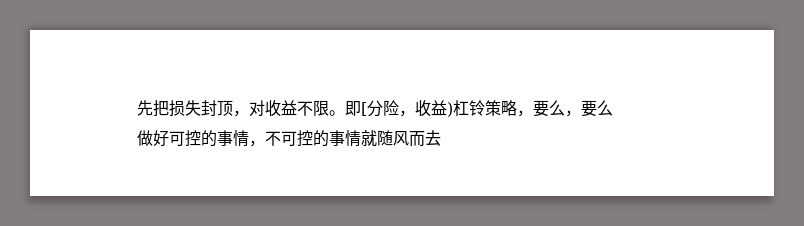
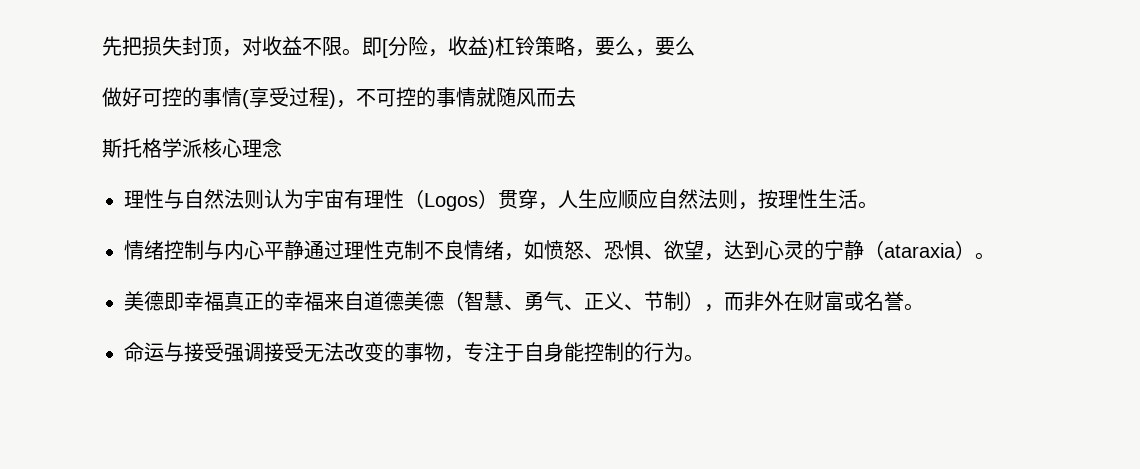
(250, 138) none -> [242,87,336,109] (享受过程)
(442, 138) none -> [102,138,282,158] [124,189,878,211] [124,240,995,261] [124,291,924,312] [124,342,704,363] // 斯托格学派核心理念 // 理性与自然法则认为宇宙有理性（Logos）贯穿，人生应顺应自然法则，按理性生活。 // 情绪控制与内心平静通过理性克制不良情绪，如愤怒、恐惧、欲望，达到心灵的宁静（ataraxia）。 // 美德即幸福真正的幸福来自道德美德（智慧、勇气、正义、节制），而非外在财富或名誉。 // 命运与接受强调接受无法改变的事物，专注于自身能控制的行为。

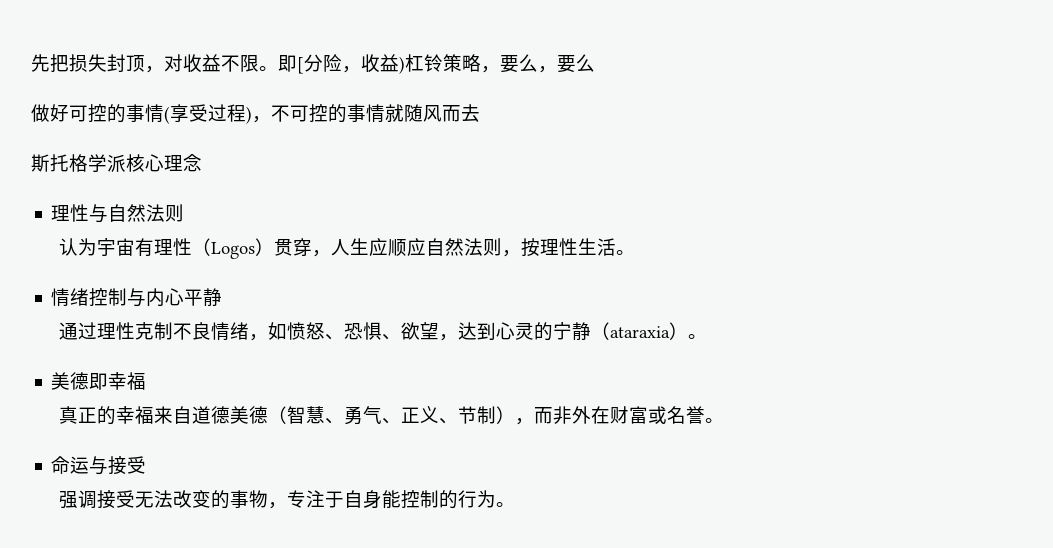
(264, 199) none -> (185, 213) //
(304, 250) none -> (223, 297) //
(224, 301) none -> (147, 381) //
(224, 352) none -> (147, 465) //

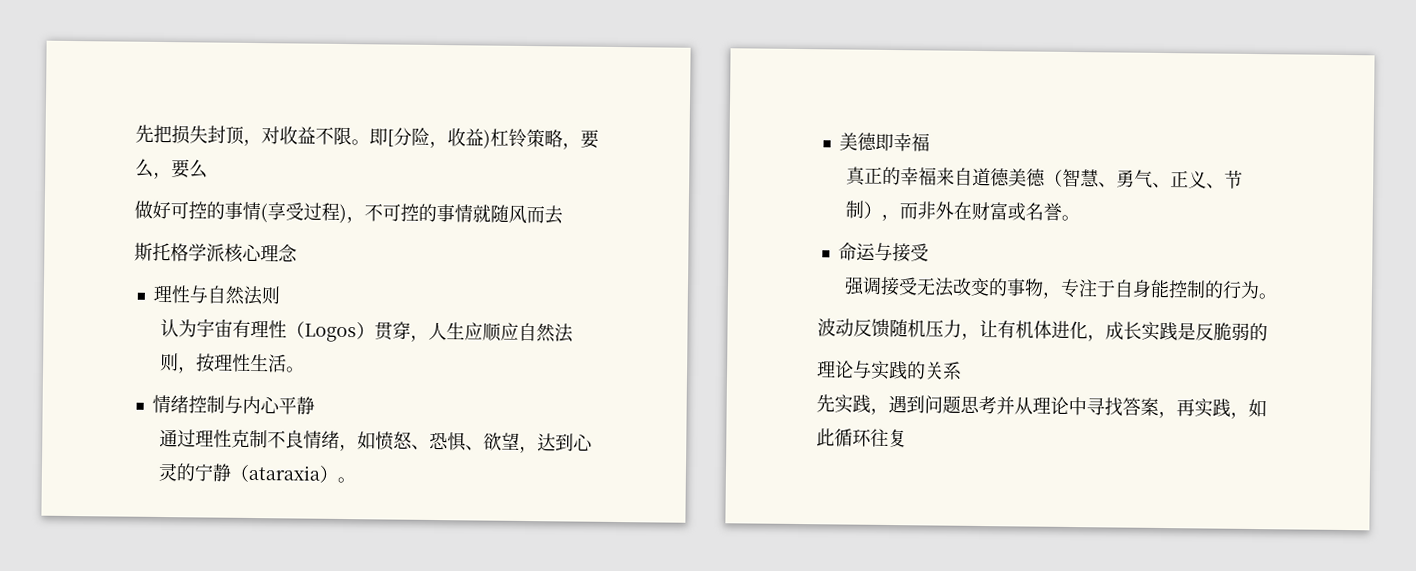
(515, 504) none -> [817,318,1268,342] [816,360,962,381] [816,394,1267,419] [816,428,907,448] // 波动反馈随机压力，让有机体进化，成长实践是反脆弱的 // 理论与实践的关系 // 先实践，遇到问题思考并从理论中寻找答案，再实践，如此循环往复

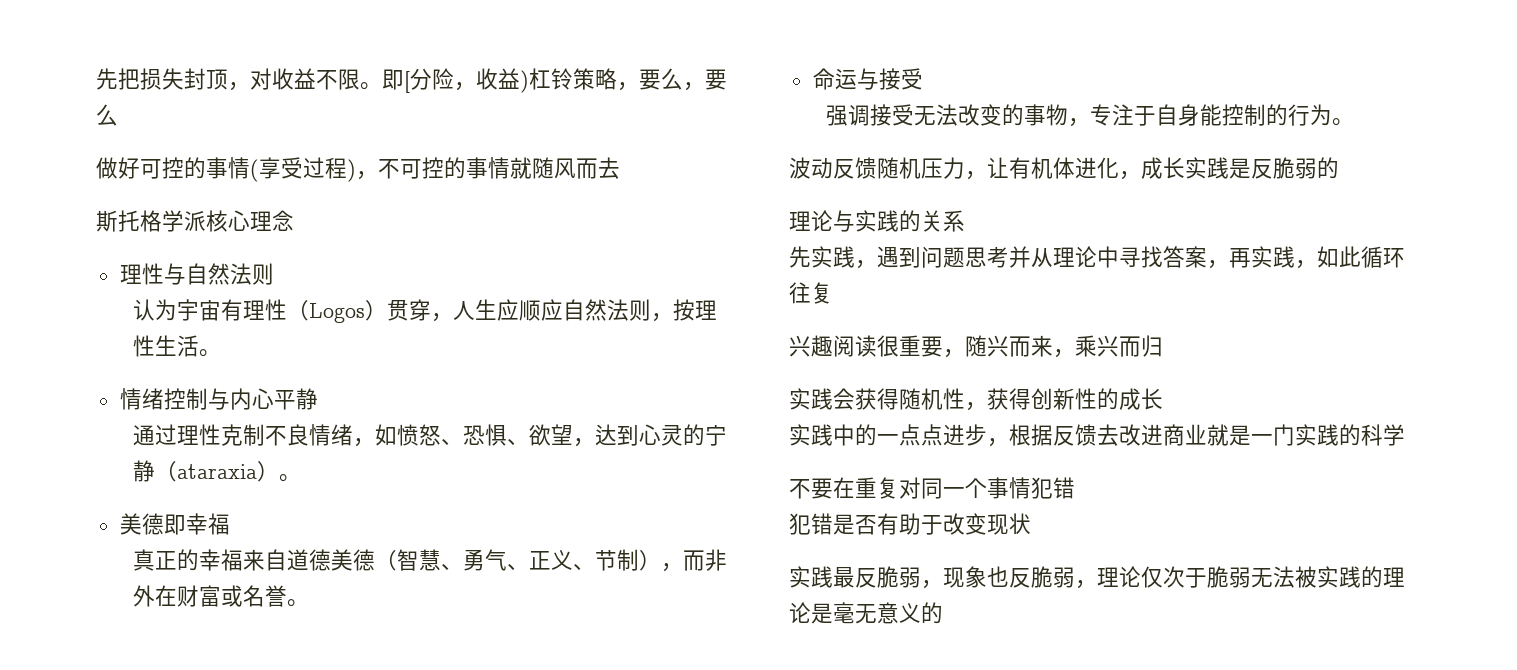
(907, 438) none -> [789,335,1163,358] [789,388,1163,411] [789,424,1405,447] [789,477,1075,499] [789,513,1031,535] [789,566,1405,589] [789,602,943,624] // 兴趣阅读很重要，随兴而来，乘兴而归 // 实践会获得随机性，获得创新性的成长 // 实践中的一点点进步，根据反馈去改进商业就是一门实践的科学 // 不要在重复对同一个事情犯错 // 犯错是否有助于改变现状 // 实践最反脆弱，现象也反脆弱，理论仅次于脆弱无法被实践的理论是毫无意义的

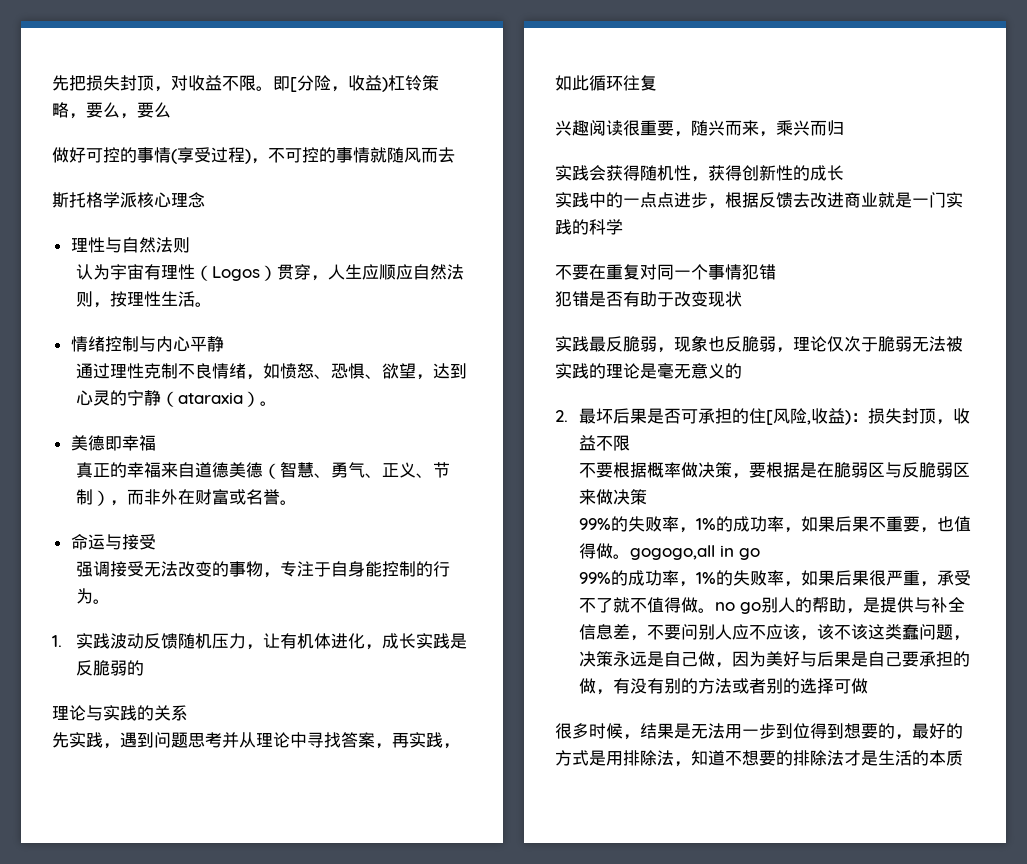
(1354, 122) none -> [52,633,111,649] 1.实践
(943, 613) none -> [555,408,971,425] [579,435,631,451] [579,462,971,479] [579,489,648,505] [579,516,972,533] [579,543,761,560] [579,570,972,587] [579,597,966,614] [579,624,971,641] [579,651,971,668] [579,678,869,695] [555,723,963,740] [555,750,963,767] // 2.最坏后果是否可承担的住[风险,收益)：损失封顶，收益不限 // 不要根据概率做决策，要根据是在脆弱区与反脆弱区来做决策 // 99%的失败率，1%的成功率，如果后果不重要，也值得做。gogogo,all in go // 99%的成功率，1%的失败率，如果后果很严重，承受不了就不值得做。no go别人的帮助，是提供与补全信息差，不要问别人应不应该，该不该这类蠢问题，决策永远是自己做，因为美好与后果是自己要承担的做，有没有别的方法或者别的选择可做 // 很多时候，结果是无法用一步到位得到想要的，最好的方式是用排除法，知道不想要的排除法才是生活的本质

